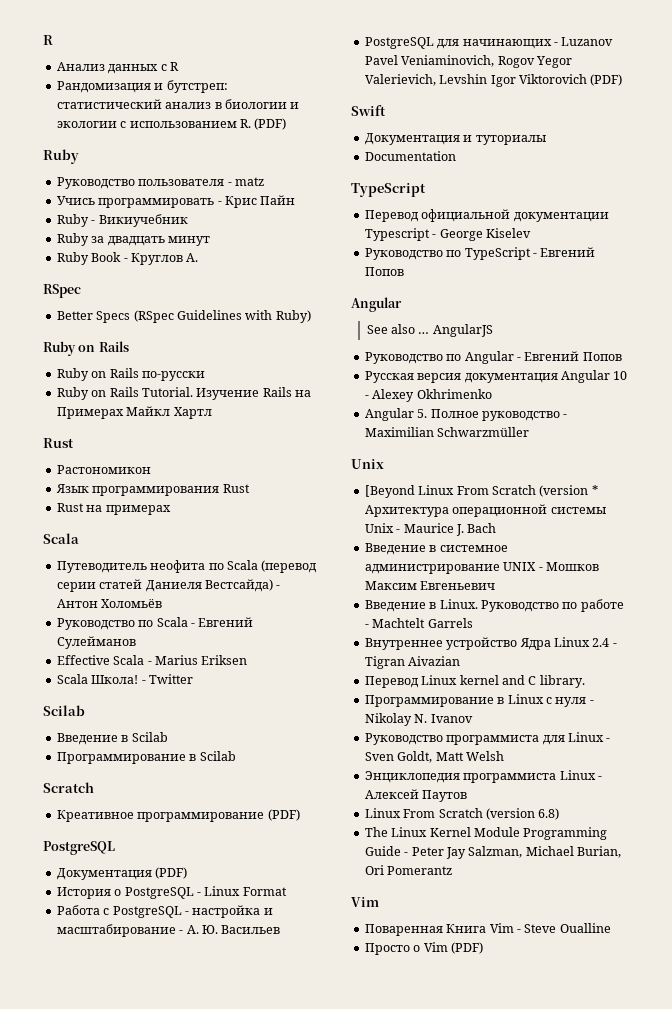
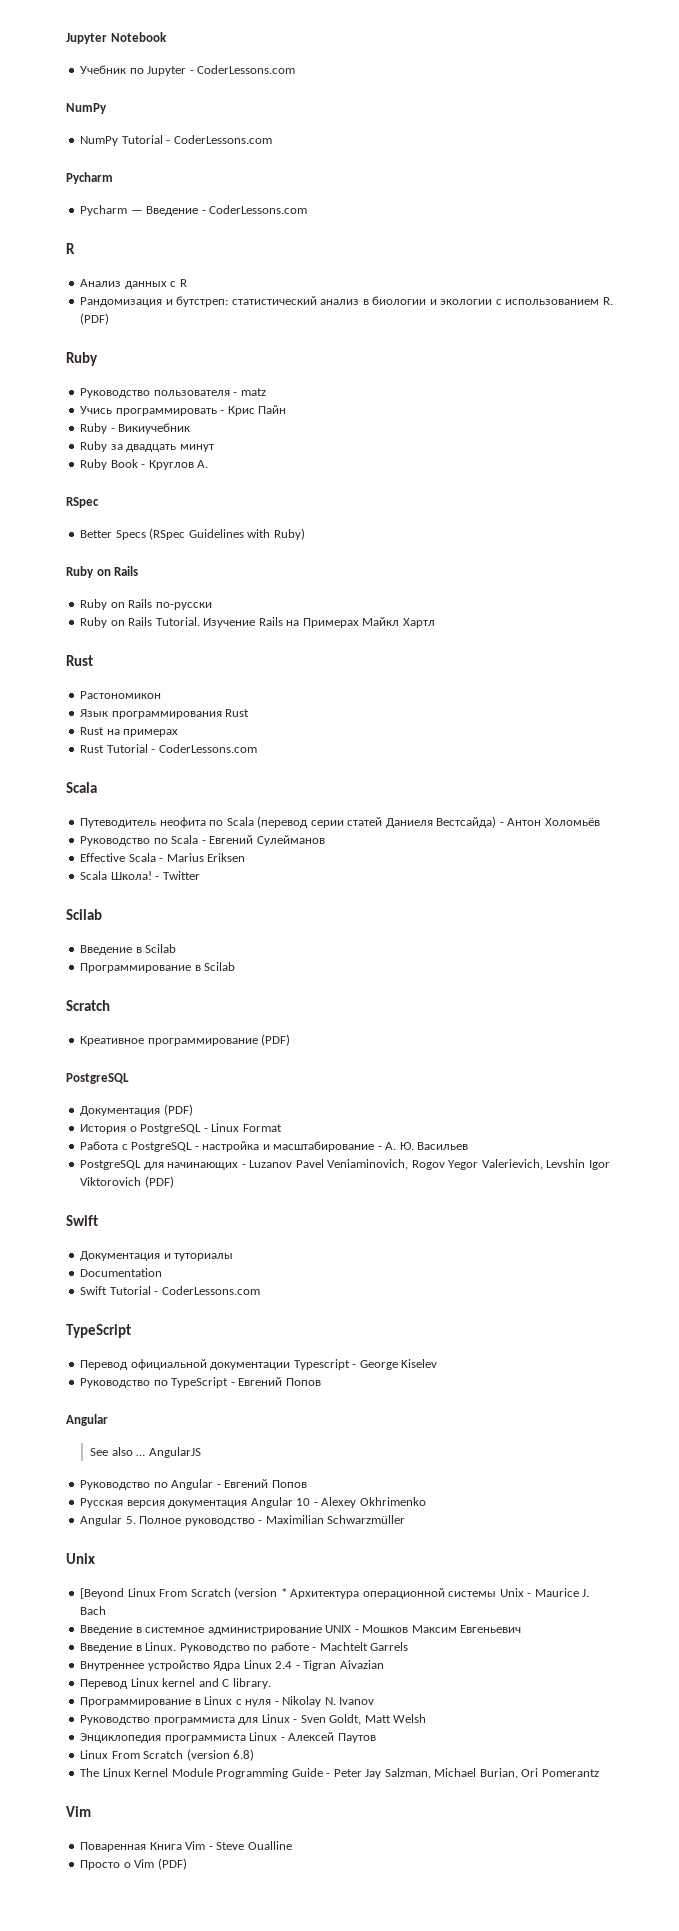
(43, 40) none -> [66,32,167,44] [80,65,296,76] [66,103,107,114] [80,135,272,146] [66,172,113,184] [80,205,308,216] Jupyter Notebook // Учебник по Jupyter - CoderLessons.com // NumPy // NumPy Tutorial - CoderLessons.com // Pycharm // Pycharm — Введение - CoderLessons.com //
(171, 510) none -> [80,744,257,753] // Rust Tutorial - CoderLessons.com
(456, 156) none -> [80,1286,260,1295] // Swift Tutorial - CoderLessons.com

